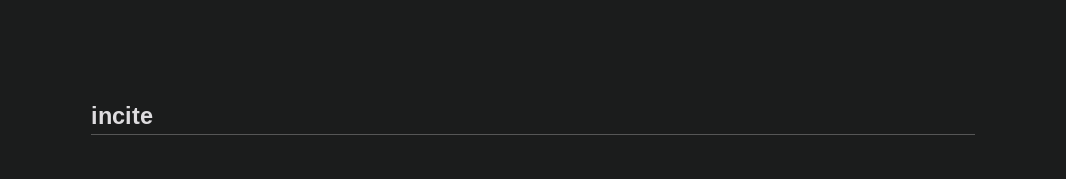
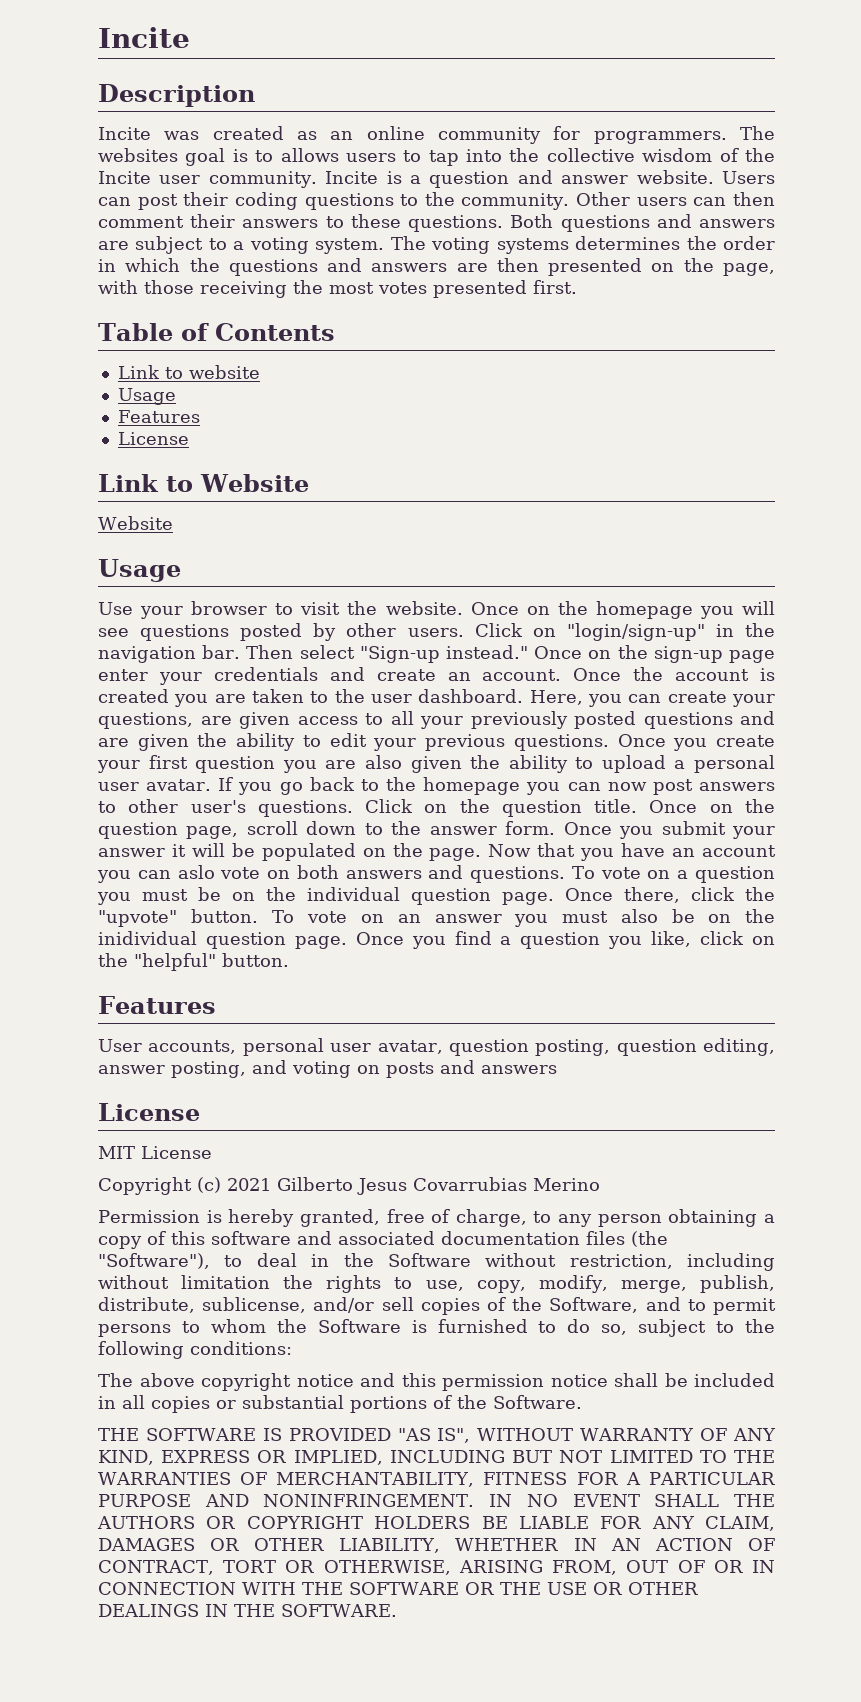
[91,106,153,124] incite -> [98,27,190,48] [98,84,255,107] [98,126,775,144] [98,148,775,166] [98,170,775,188] [98,192,775,210] [98,214,775,232] [98,236,775,254] [98,258,775,276] [98,280,577,298] [98,323,335,341] [117,365,260,379] [117,388,176,405] [117,410,200,423] [117,432,189,445] [98,474,309,492] [98,516,173,530] [98,559,181,582] [98,601,775,619] [98,623,776,641] [98,645,776,663] [98,667,775,685] [98,689,776,707] [98,711,775,729] [98,733,776,751] [97,755,775,773] [98,777,776,795] [98,799,775,817] [98,821,775,839] [98,843,776,861] [97,865,776,883] [97,887,775,905] [98,909,775,927] [98,931,776,949] [98,953,289,971] [98,996,216,1014] [98,1038,775,1056] [98,1060,557,1078] [98,1103,200,1121] [98,1146,212,1159] [98,1177,600,1195] [98,1209,775,1227] [98,1231,668,1249] [98,1253,775,1271] [98,1275,775,1293] [98,1297,776,1315] [98,1319,775,1337] [98,1341,292,1359] [98,1373,775,1391] [98,1395,582,1413] [98,1428,776,1443] [98,1450,775,1465] [98,1472,776,1487] [98,1494,775,1507] [97,1516,775,1531] [98,1538,775,1553] [98,1560,776,1575] [98,1582,698,1595] [98,1604,397,1617] Incite // Description // Incite was created as an online community for programmers. The websites goal is to allows users to tap into the collective wisdom of the Incite user community. Incite is a question and answer website. Users can post their coding questions to the community. Other users can then comment their answers to these questions. Both questions and answers are subject to a voting system. The voting systems determines the order in which the questions and answers are then presented on the page, with those receiving the most votes presented first. // Table of Contents // Link to website // Usage // Features // License // Link to Website // Website // Usage // Use your browser to visit the website. Once on the homepage you will see questions posted by other users. Click on "login/sign-up" in the navigation bar. Then select "Sign-up instead." Once on the sign-up page enter your credentials and create an account. Once the account is created you are taken to the user dashboard. Here, you can create your questions, are given access to all your previously posted questions and are given the ability to edit your previous questions. Once you create your first question you are also given the ability to upload a personal user avatar. If you go back to the homepage you can now post answers to other user's questions. Click on the question title. Once on the question page, scroll down to the answer form. Once you submit your answer it will be populated on the page. Now that you have an account you can aslo vote on both answers and questions. To vote on a question you must be on the individual question page. Once there, click the "upvote" button. To vote on an answer you must also be on the inidividual question page. Once you find a question you like, click on the "helpful" button. // Features // User accounts, personal user avatar, question posting, question editing, answer posting, and voting on posts and answers // License // MIT License // Copyright (c) 2021 Gilberto Jesus Covarrubias Merino // Permission is hereby granted, free of charge, to any person obtaining a copy of this software and associated documentation files (the "Software"), to deal in the Software without restriction, including without limitation the rights to use, copy, modify, merge, publish, distribute, sublicense, and/or sell copies of the Software, and to permit persons to whom the Software is furnished to do so, subject to the following conditions: // The above copyright notice and this permission notice shall be included in all copies or substantial portions of the Software. // THE SOFTWARE IS PROVIDED "AS IS", WITHOUT WARRANTY OF ANY KIND, EXPRESS OR IMPLIED, INCLUDING BUT NOT LIMITED TO THE WARRANTIES OF MERCHANTABILITY, FITNESS FOR A PARTICULAR PURPOSE AND NONINFRINGEMENT. IN NO EVENT SHALL THE AUTHORS OR COPYRIGHT HOLDERS BE LIABLE FOR ANY CLAIM, DAMAGES OR OTHER LIABILITY, WHETHER IN AN ACTION OF CONTRACT, TORT OR OTHERWISE, ARISING FROM, OUT OF OR IN CONNECTION WITH THE SOFTWARE OR THE USE OR OTHER DEALINGS IN THE SOFTWARE.

